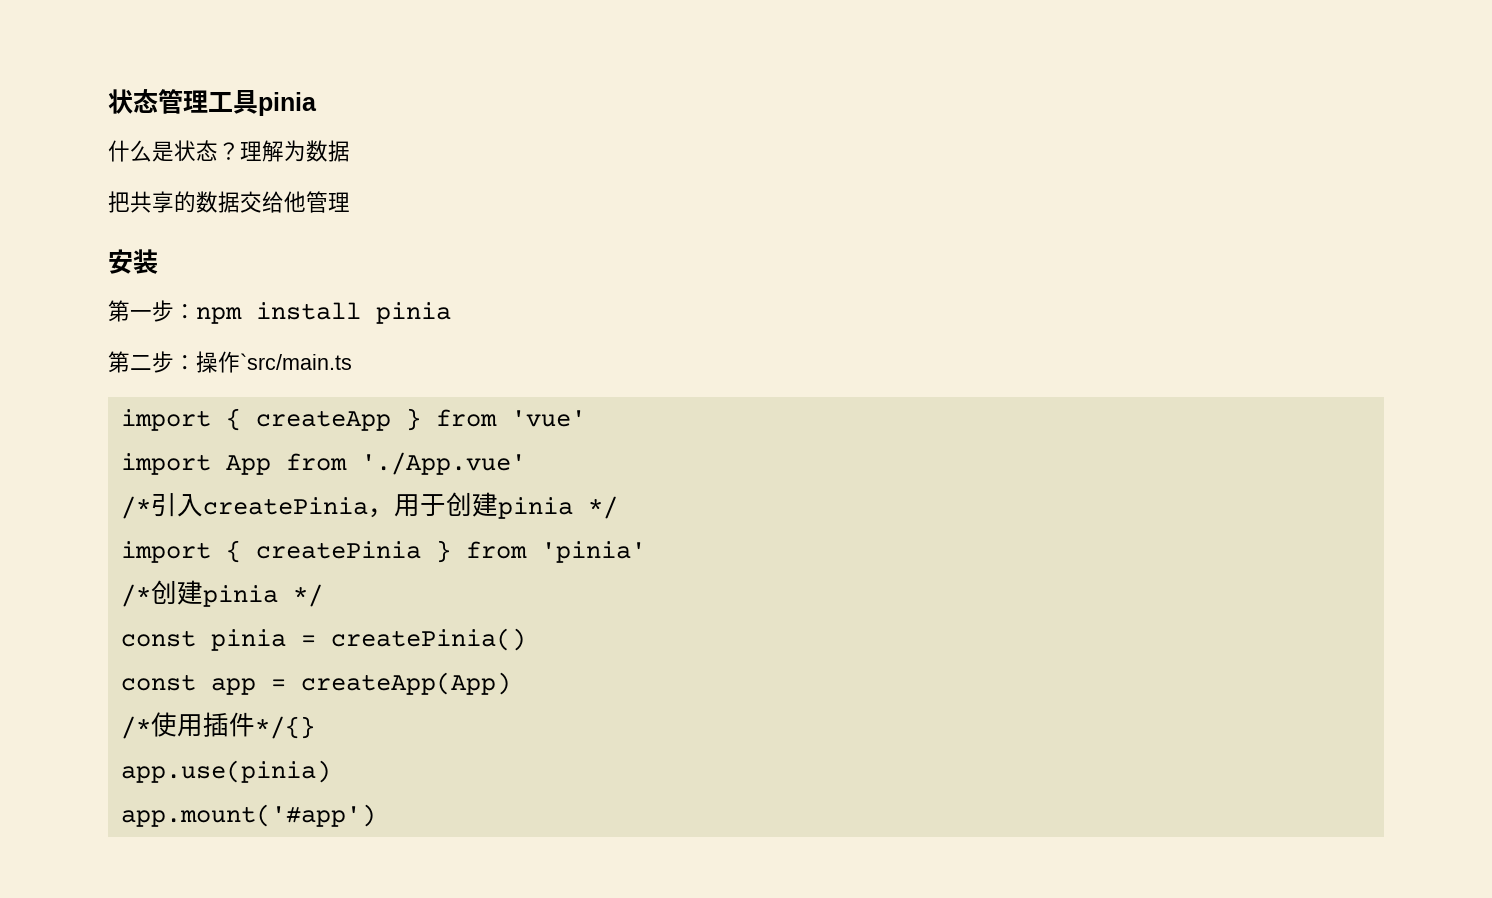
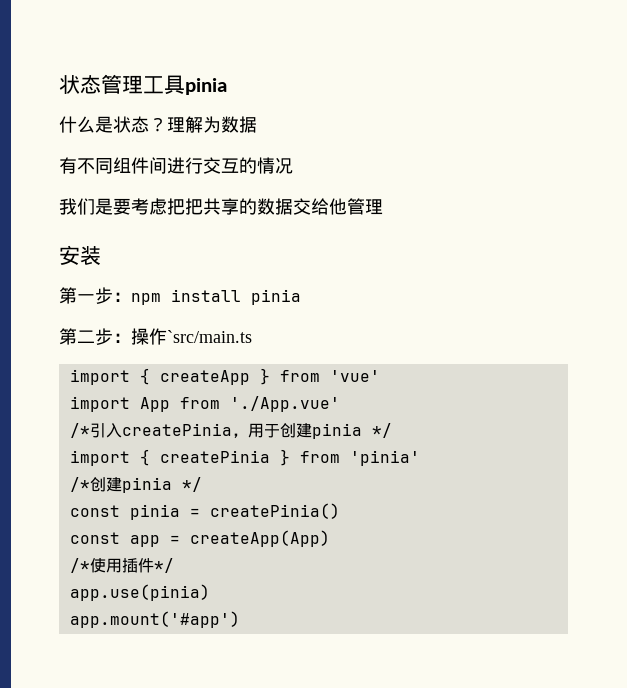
(350, 151) none -> [59,157,293,174] [59,198,185,215] 有不同组件间进行交互的情况 // 我们是要考虑把
[254,716,315,739] */{} -> [153,558,174,573] */

